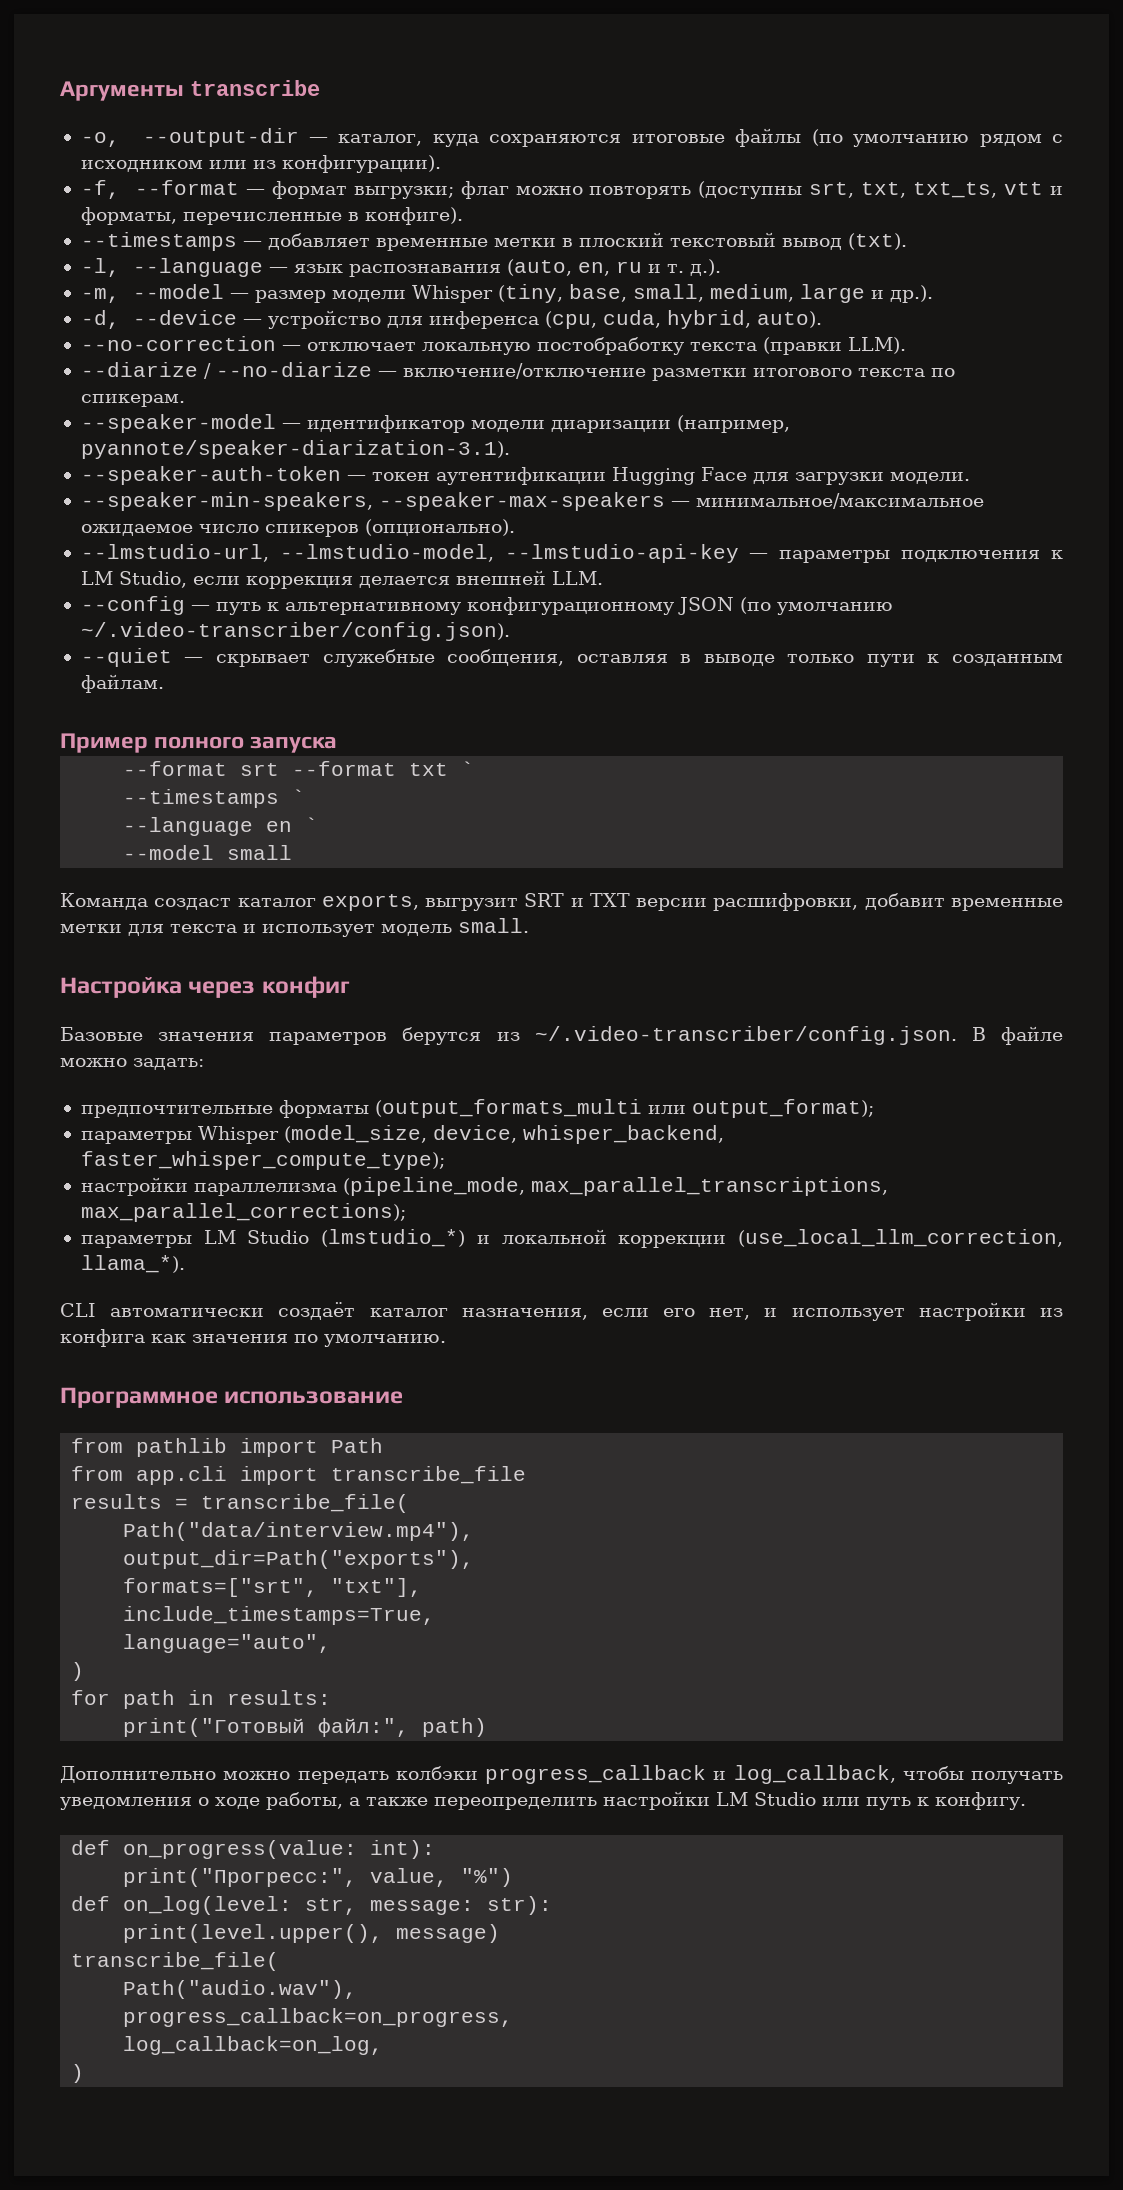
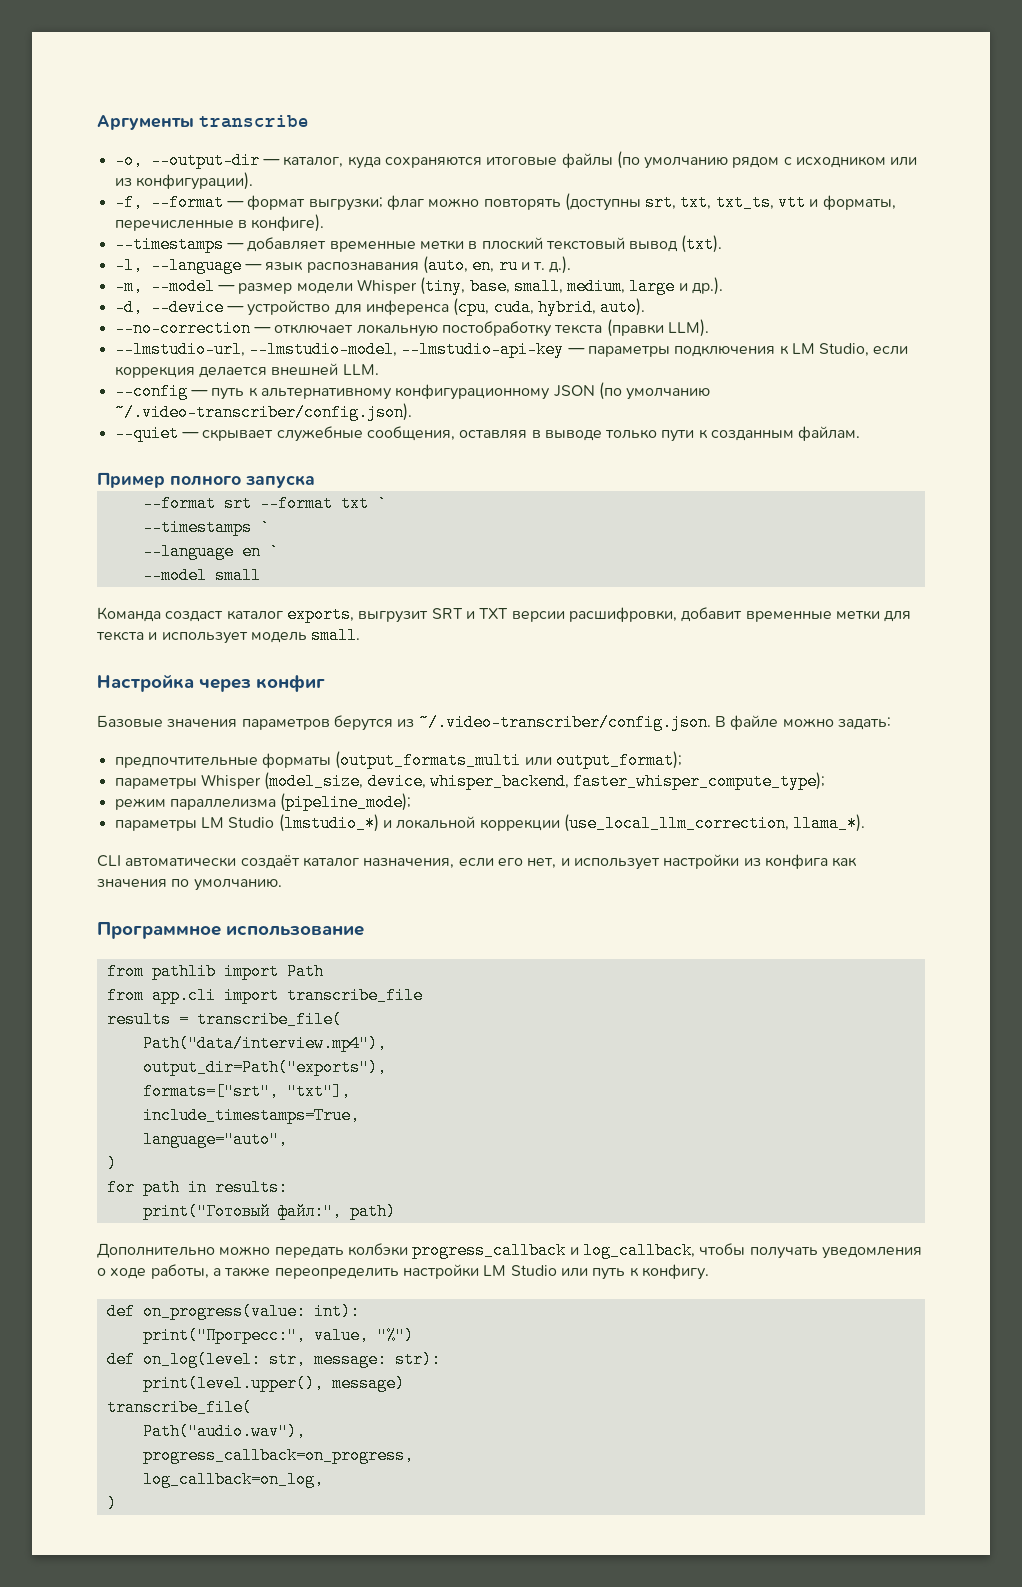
[80,362,955,381] [80,394,185,407] [80,414,790,433] [80,440,510,459] [80,466,970,485] [80,492,984,511] [80,519,515,537] // --diarize / --no-diarize — включение/отключение разметки итогового текста по спикерам. // --speaker-model — идентификатор модели диаризации (например, pyannote/speaker-diarization-3.1). // --speaker-auth-token — токен аутентификации Hugging Face для загрузки модели. // --speaker-min-speakers, --speaker-max-speakers — минимальное/максимальное ожидаемое число спикеров (опционально). -> (709, 328) none
[80,1177,888,1196] [80,1203,406,1222] настройки параллелизма (pipeline_mode, max_parallel_transcriptions, max_parallel_corrections); -> [114,793,412,811] режим параллелизма (pipeline_mode);

